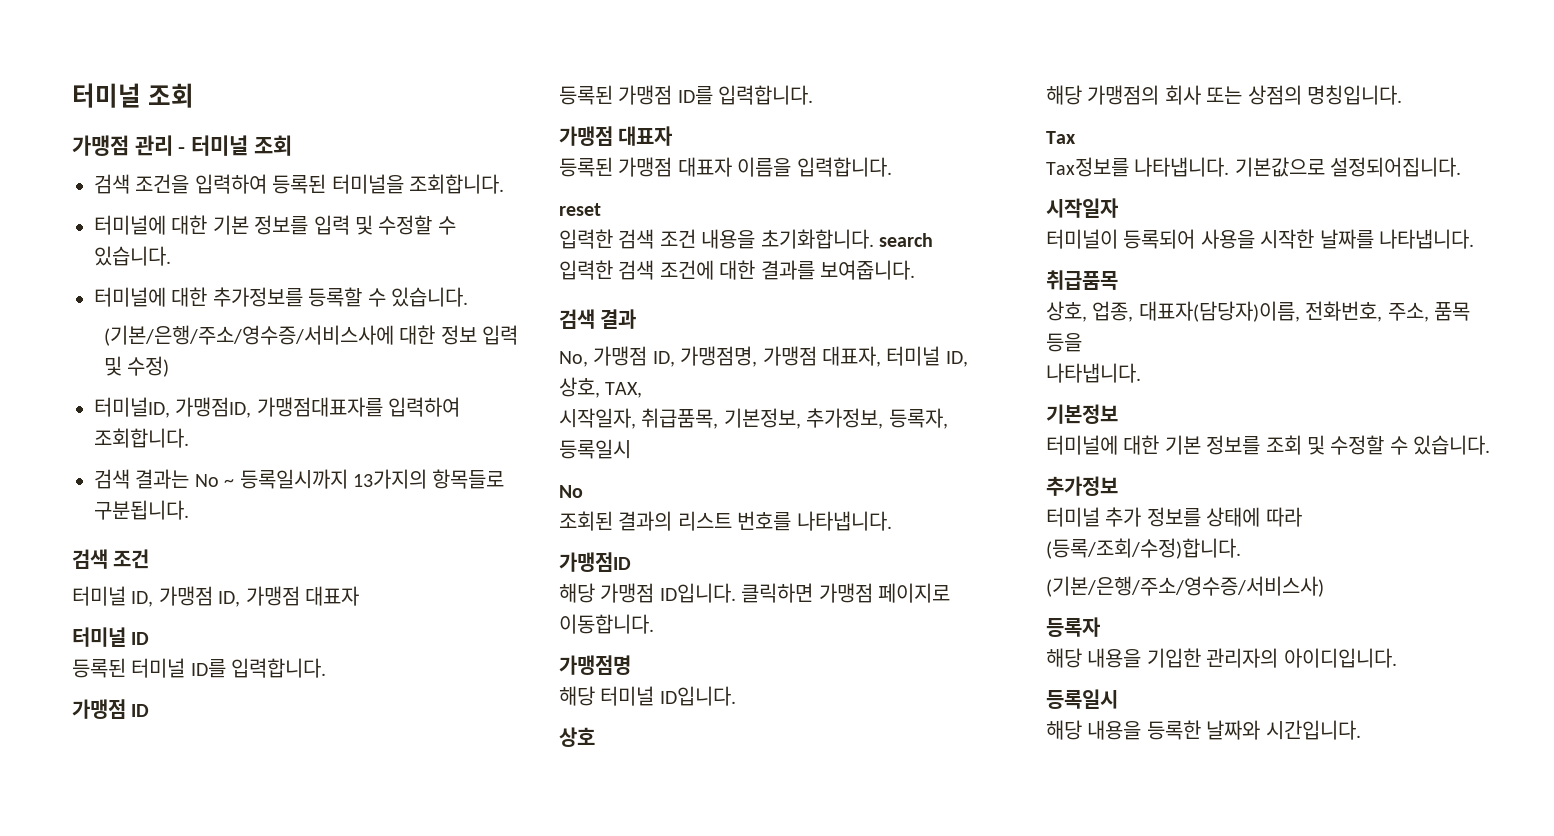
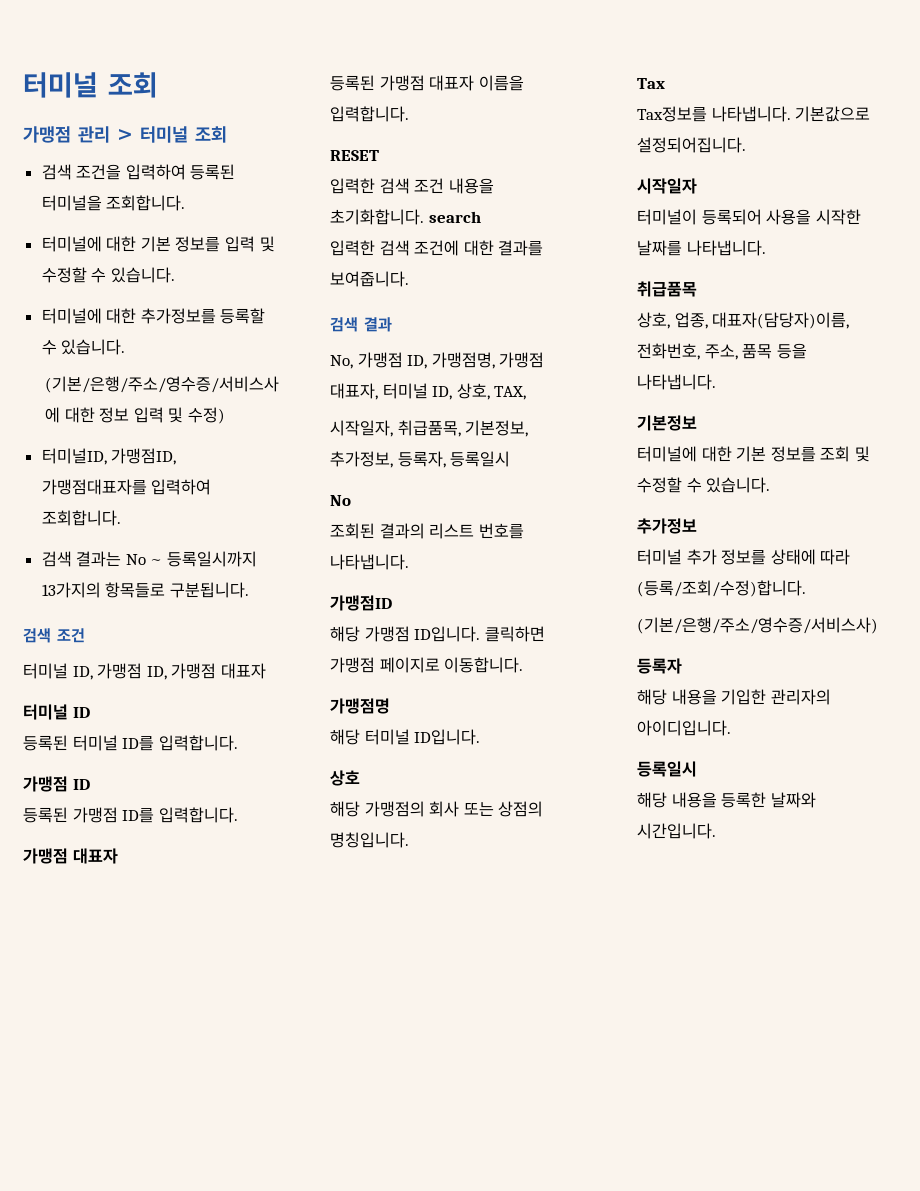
[178,147,186,153] - -> [117,129,133,141] >
[559,203,601,216] reset -> [330,150,379,161] RESET

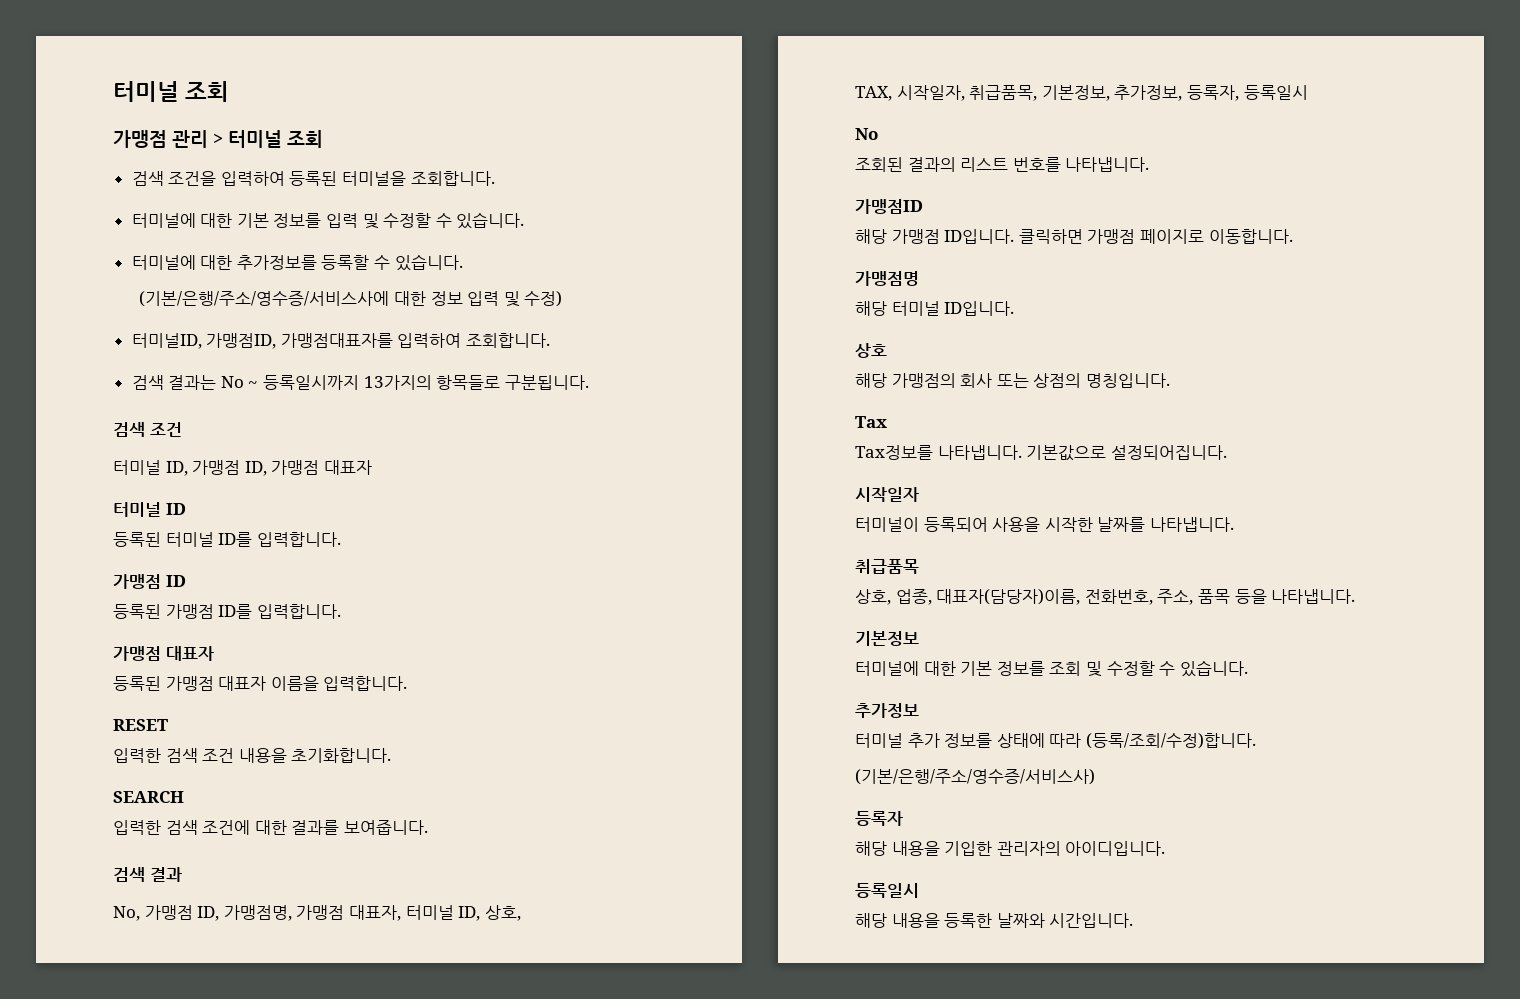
[428,211,481,223] search -> [113,791,184,803] // SEARCH
(490, 391) none -> (521, 913) //
(527, 393) // -> (892, 93) none
(807, 351) // -> (1267, 596) none

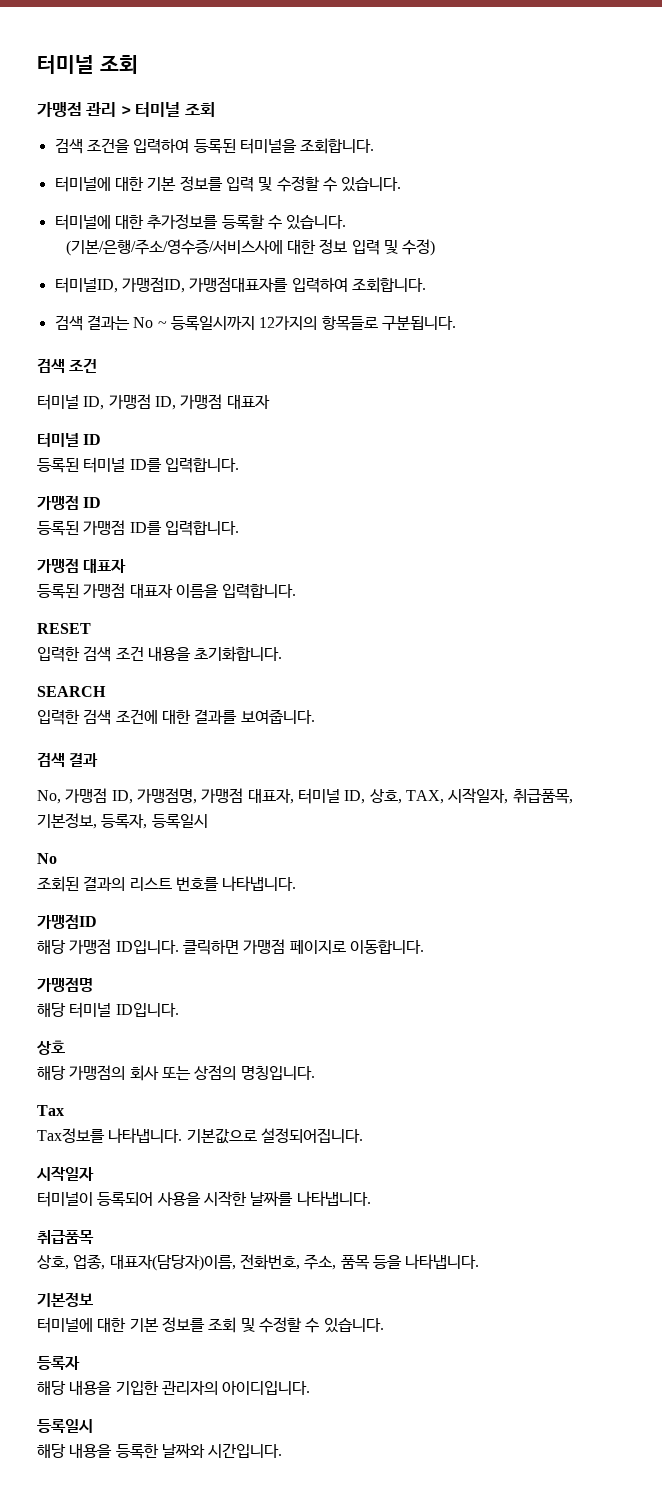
[363,375,432,390] 13가지의 -> [259,316,318,330] 12가지의
(521, 913) // -> (402, 796) none
[1114,85,1183,101] 추가정보, -> (97, 821) none
[855,703,919,718] [855,733,1256,749] [855,769,1095,785] // 추가정보 // 터미널 추가 정보를 상태에 따라 (등록/조회/수정)합니다. // (기본/은행/주소/영수증/서비스사) -> (384, 1325) none

